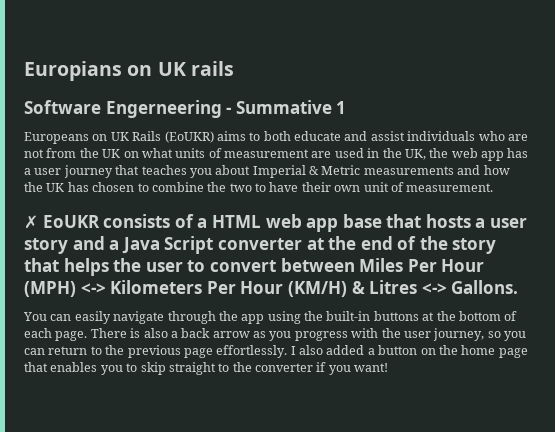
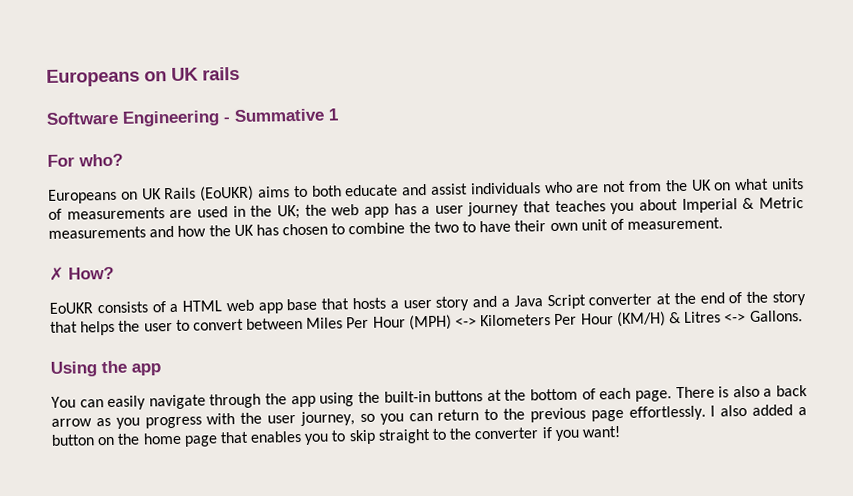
[24,61,122,81] Europians -> [46,68,140,87] Europeans
[105,100,222,118] Engerneering -> [122,110,220,127] Engineering
(347, 107) none -> [47,153,123,167] // For who?
[224,149,309,158] measurement -> [66,207,165,220] measurements
[404,149,426,160] UK, -> [276,204,300,220] UK;
(38, 222) none -> [68,266,114,280] How? //
(519, 287) none -> [50,360,161,377] // Using the app

